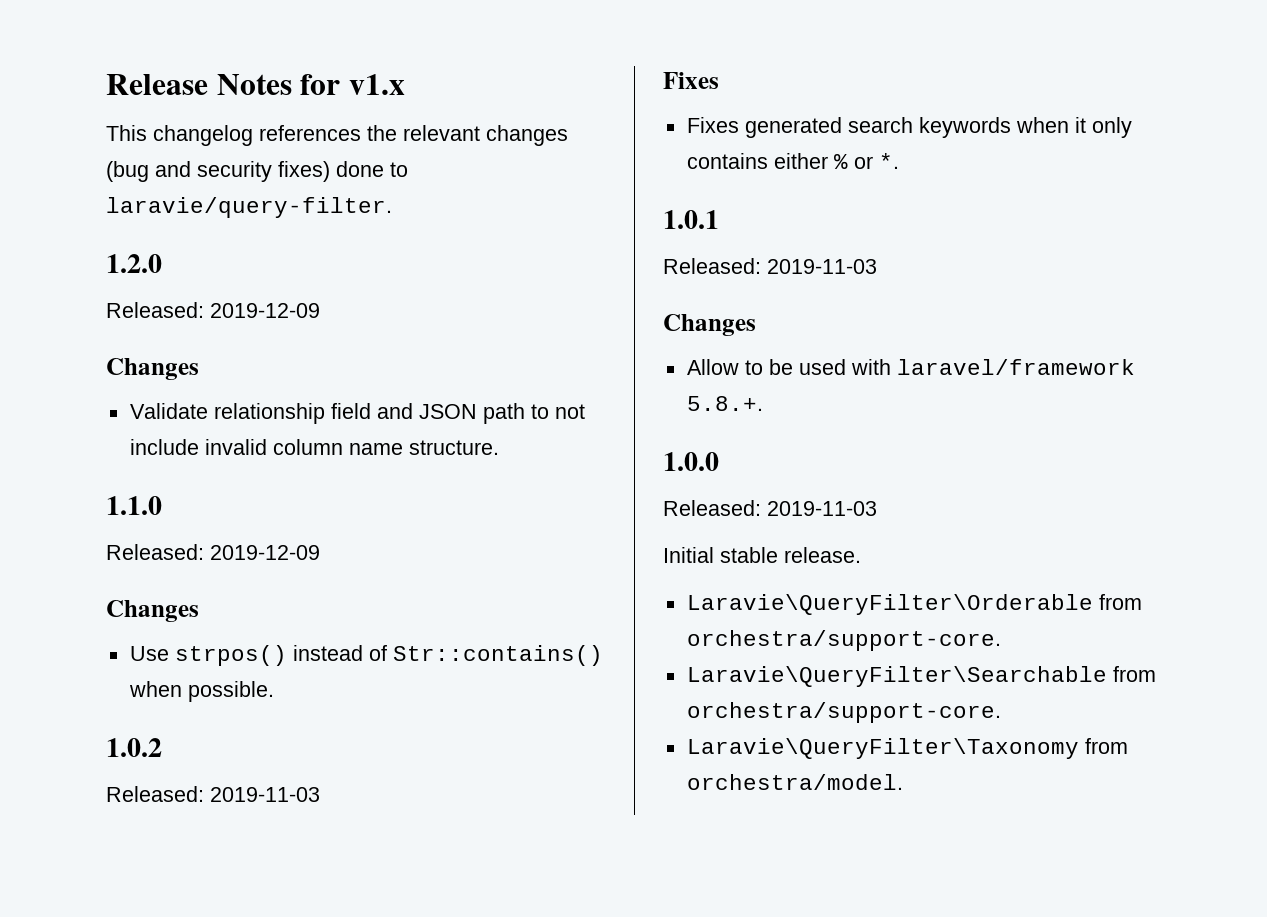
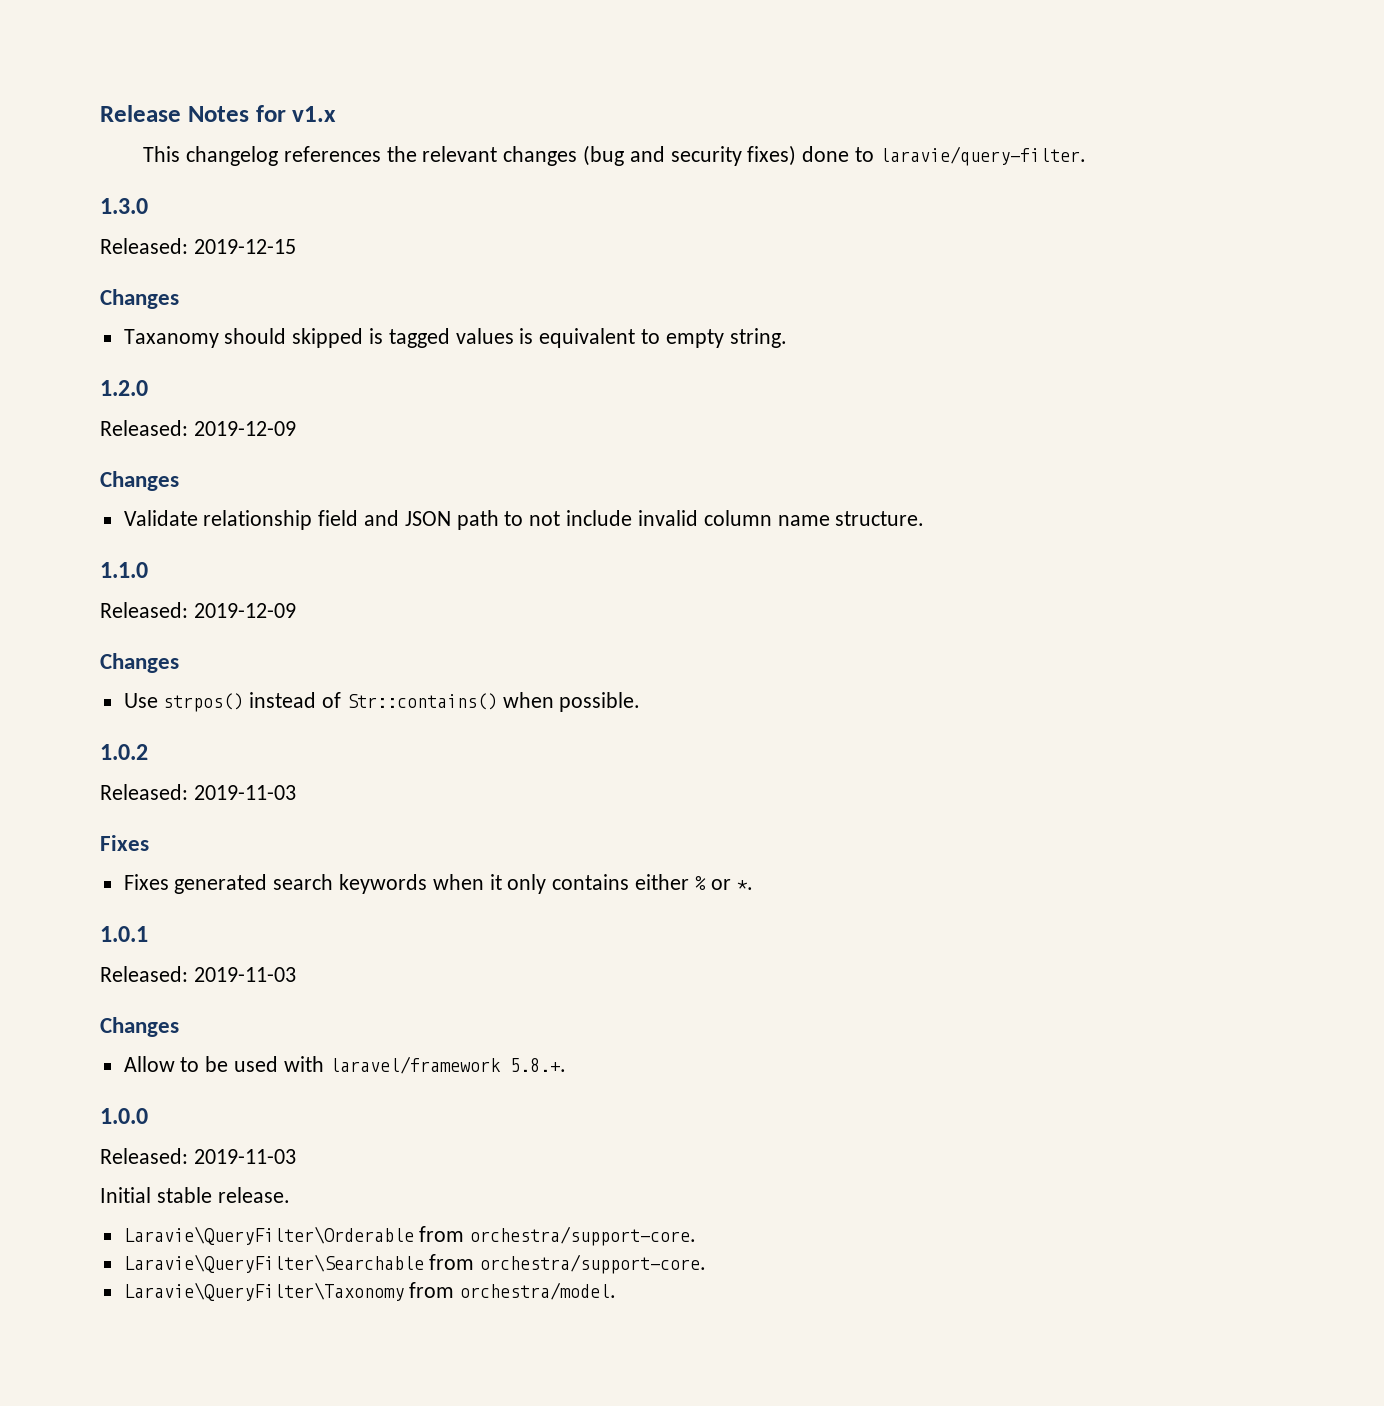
(392, 207) none -> [100,198,148,214] [100,238,296,254] [100,289,179,309] [123,328,787,348] // 1.3.0 // Released: 2019-12-15 // Changes // Taxanomy should skipped is tagged values is equivalent to empty string.

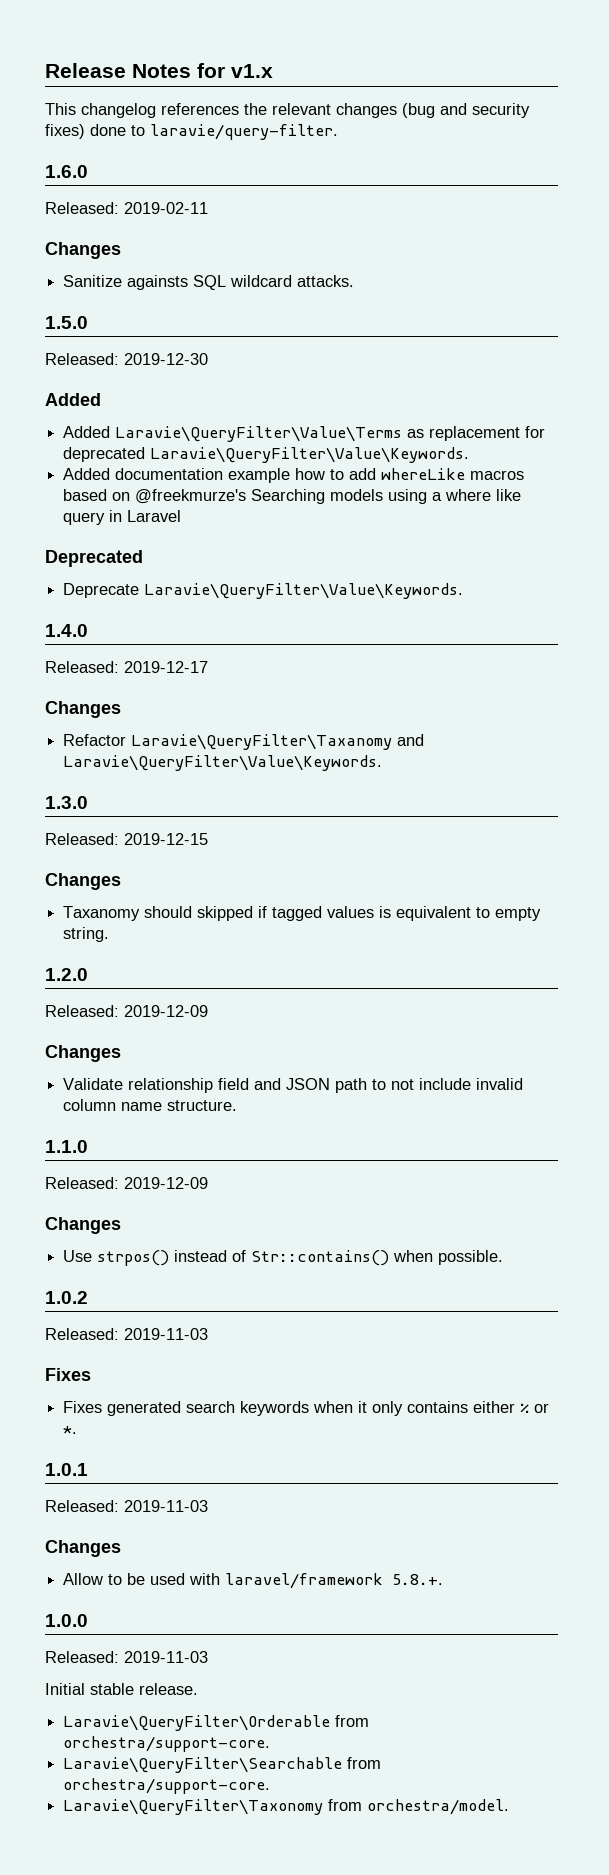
(1086, 156) none -> [45,165,88,178] [45,202,208,214] [45,242,121,259] [63,275,355,290] [45,316,88,329] [45,353,208,365] [45,393,101,406] [63,426,546,442] [63,447,470,463] [63,468,525,483] [63,489,522,504] [63,510,182,525] [45,550,143,567] [63,583,464,599] [45,624,88,637] [45,661,208,673] [45,701,121,718] [63,734,425,750] [63,755,383,771] // 1.6.0 // Released: 2019-02-11 // Changes // Sanitize againsts SQL wildcard attacks. // 1.5.0 // Released: 2019-12-30 // Added // Added Laravie\QueryFilter\Value\Terms as replacement for deprecated Laravie\QueryFilter\Value\Keywords. // Added documentation example how to add whereLike macros based on @freekmurze's Searching models using a where like query in Laravel // Deprecated // Deprecate Laravie\QueryFilter\Value\Keywords. // 1.4.0 // Released: 2019-12-17 // Changes // Refactor Laravie\QueryFilter\Taxanomy and Laravie\QueryFilter\Value\Keywords.
[369,328,384,344] is -> [258,906,268,918] if

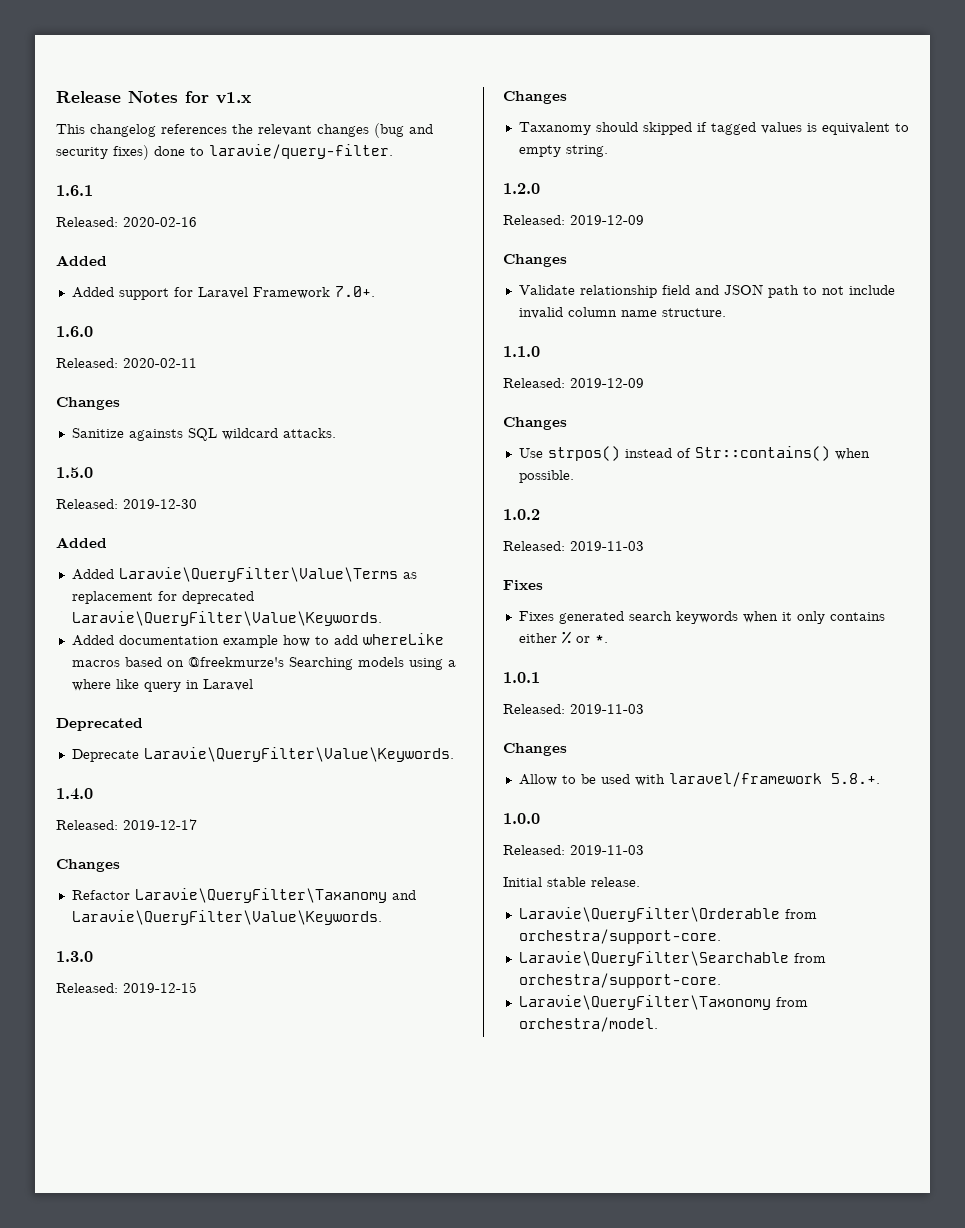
(338, 132) none -> [56,185,93,196] [56,217,197,227] [56,255,107,266] [71,286,375,300] // 1.6.1 // Released: 2020-02-16 // Added // Added support for Laravel Framework 7.0+.
[124,202,208,214] 2019-02-11 -> [123,358,197,368] 2020-02-11

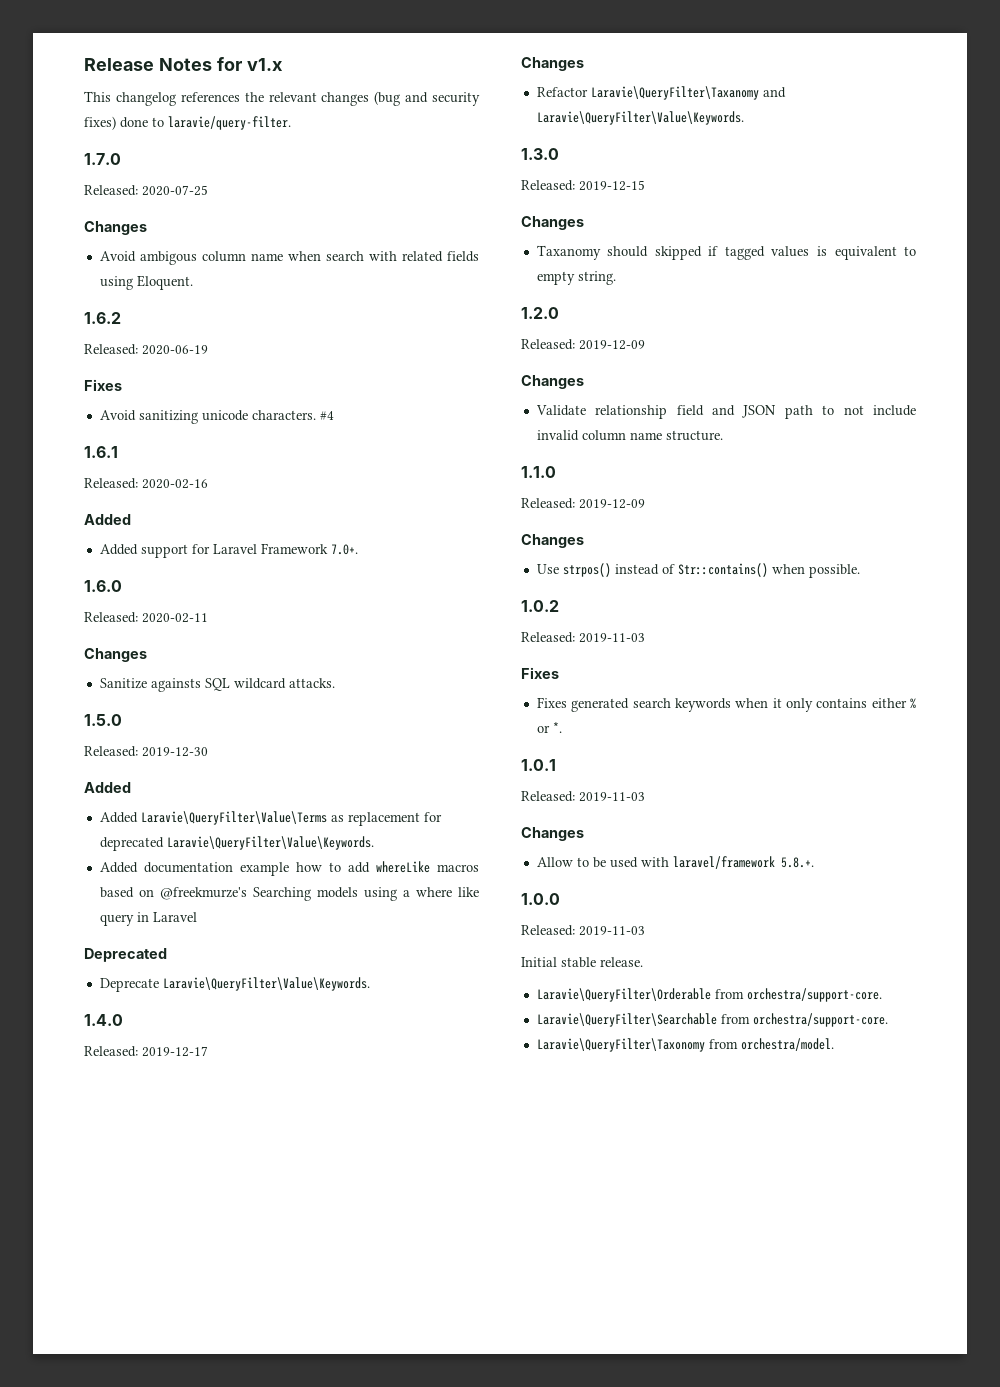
(393, 151) none -> [84,153,121,165] [84,185,208,196] [84,221,147,235] [99,251,480,265] [99,275,193,290] [84,312,121,324] [84,344,208,355] [84,379,122,391] [99,410,334,424] // 1.7.0 // Released: 2020-07-25 // Changes // Avoid ambigous column name when search with related fields using Eloquent. // 1.6.2 // Released: 2020-06-19 // Fixes // Avoid sanitizing unicode characters. #4

